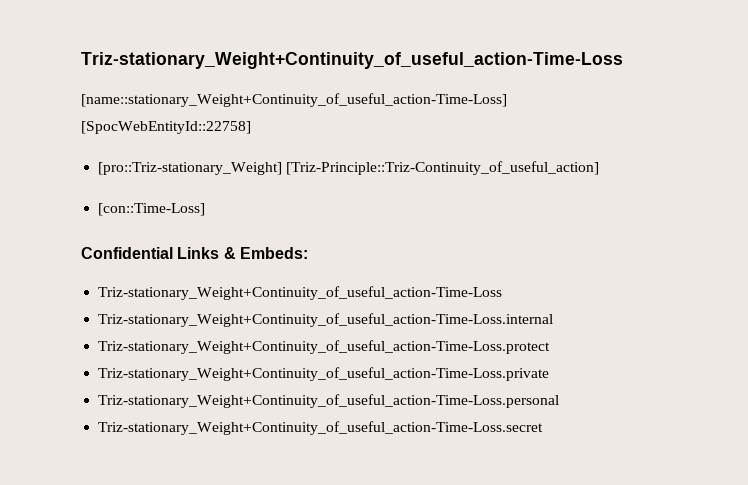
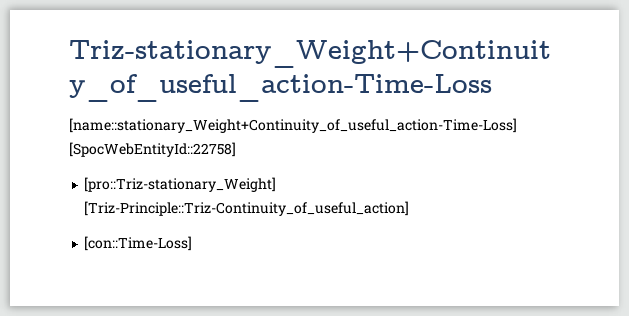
[81,247,308,259] [98,286,503,300] [98,313,554,327] [98,340,551,354] [98,367,550,381] [98,394,560,408] [98,421,544,435] // Confidential Links & Embeds: // Triz-stationary_Weight+Continuity_of_useful_action-Time-Loss // Triz-stationary_Weight+Continuity_of_useful_action-Time-Loss.internal // Triz-stationary_Weight+Continuity_of_useful_action-Time-Loss.protect // Triz-stationary_Weight+Continuity_of_useful_action-Time-Loss.private // Triz-stationary_Weight+Continuity_of_useful_action-Time-Loss.personal // Triz-stationary_Weight+Continuity_of_useful_action-Time-Loss.secret -> (193, 243) none

